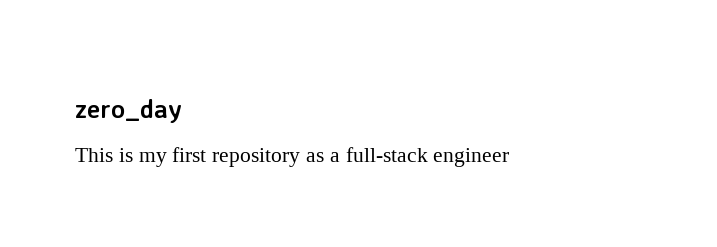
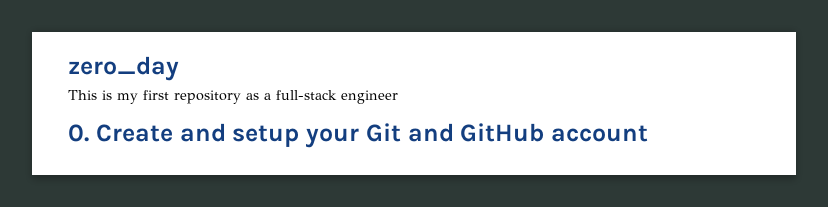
(510, 157) none -> [68,123,648,148] // 0. Create and setup your Git and GitHub account

